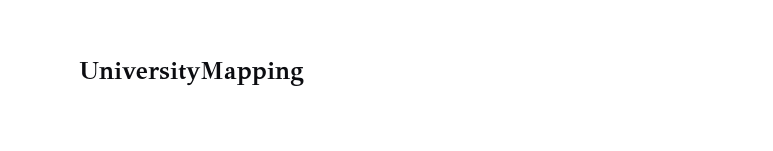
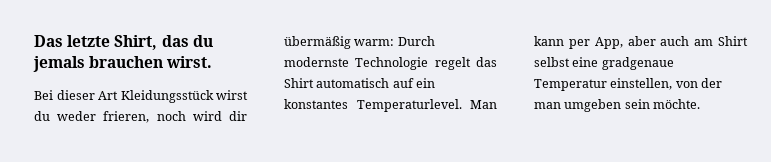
[79,62,304,86] UniversityMapping -> [34,35,213,50] [33,56,213,72] [34,90,248,103] [34,111,247,123] [284,36,435,49] [284,57,497,70] [284,78,436,88] [284,99,497,112] [534,36,748,49] [534,57,674,70] [534,78,723,91] [534,99,701,112] Das letzte Shirt, das du jemals brauchen wirst. // Bei dieser Art Kleidungsstück wirst du weder frieren, noch wird dir übermäßig warm: Durch modernste Technologie regelt das Shirt automatisch auf ein konstantes Temperaturlevel. Man kann per App, aber auch am Shirt selbst eine gradgenaue Temperatur einstellen, von der man umgeben sein möchte.

